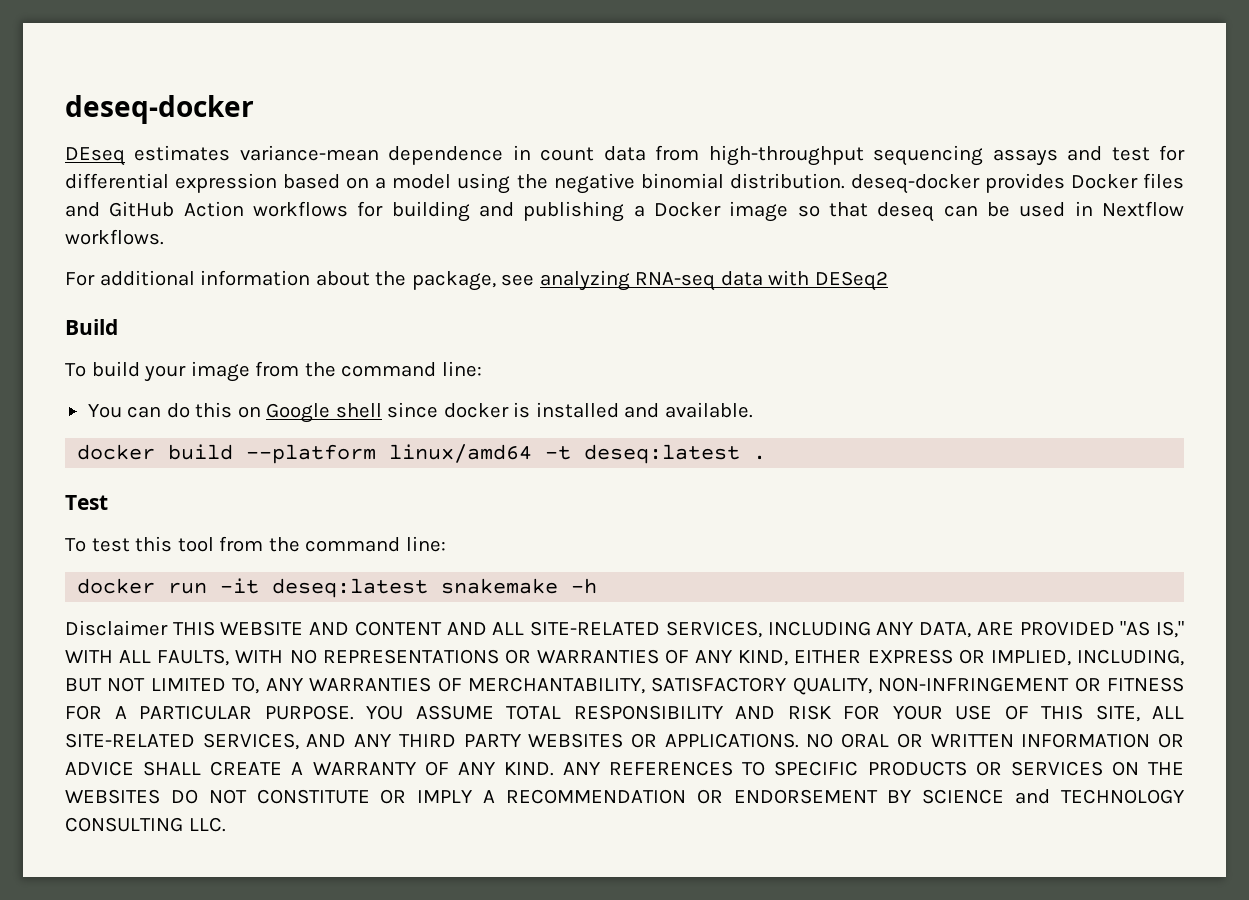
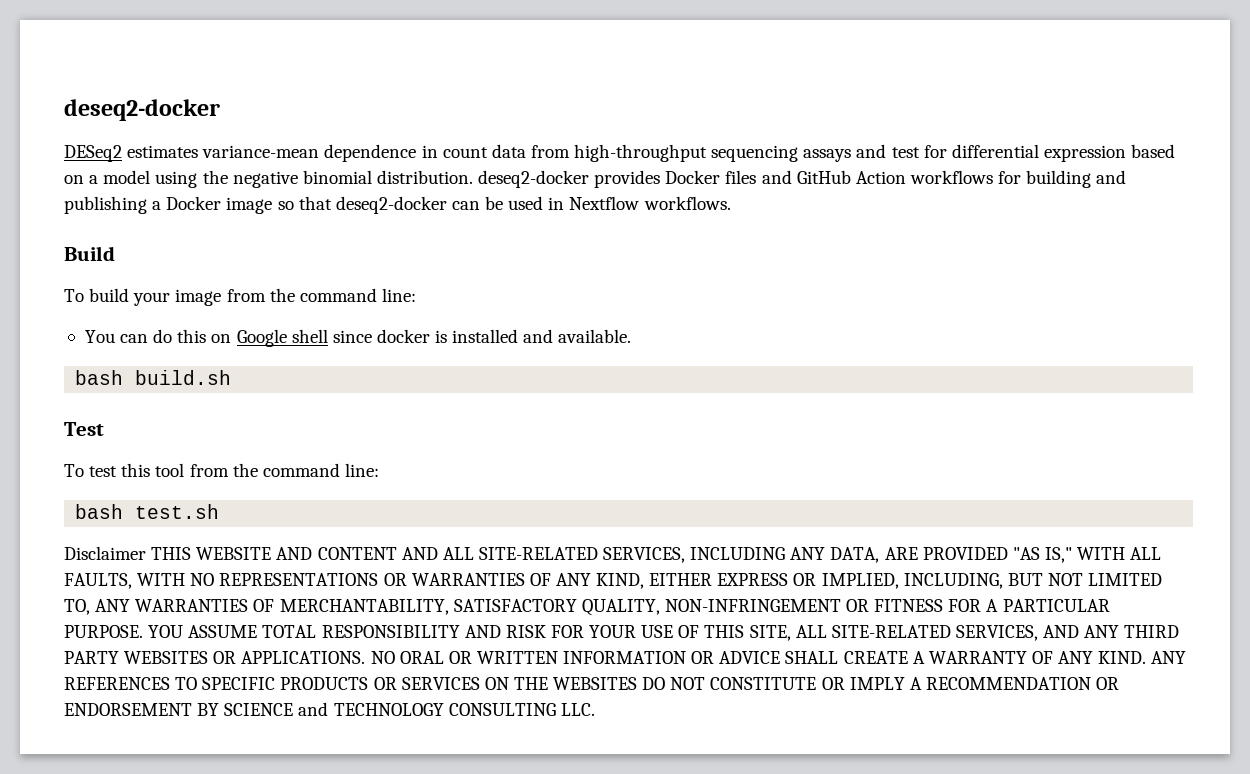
[65,95,254,124] [65,147,125,166] deseq-docker // DEseq -> [64,99,220,121] [64,145,122,162] deseq2-docker // DESeq2
[850,174,980,194] deseq-docker -> [478,170,590,188] deseq2-docker
[877,202,935,222] deseq -> [335,196,447,214] deseq2-docker
[65,270,888,291] // For additional information about the package, see analyzing RNA-seq data with DESeq2 -> (731, 203) none
[77,444,767,464] docker build --platform linux/amd64 -t deseq:latest . -> [75,370,232,385] bash build.sh
[77,578,598,598] docker run -it deseq:latest snakemake -h -> [75,504,220,519] bash test.sh

